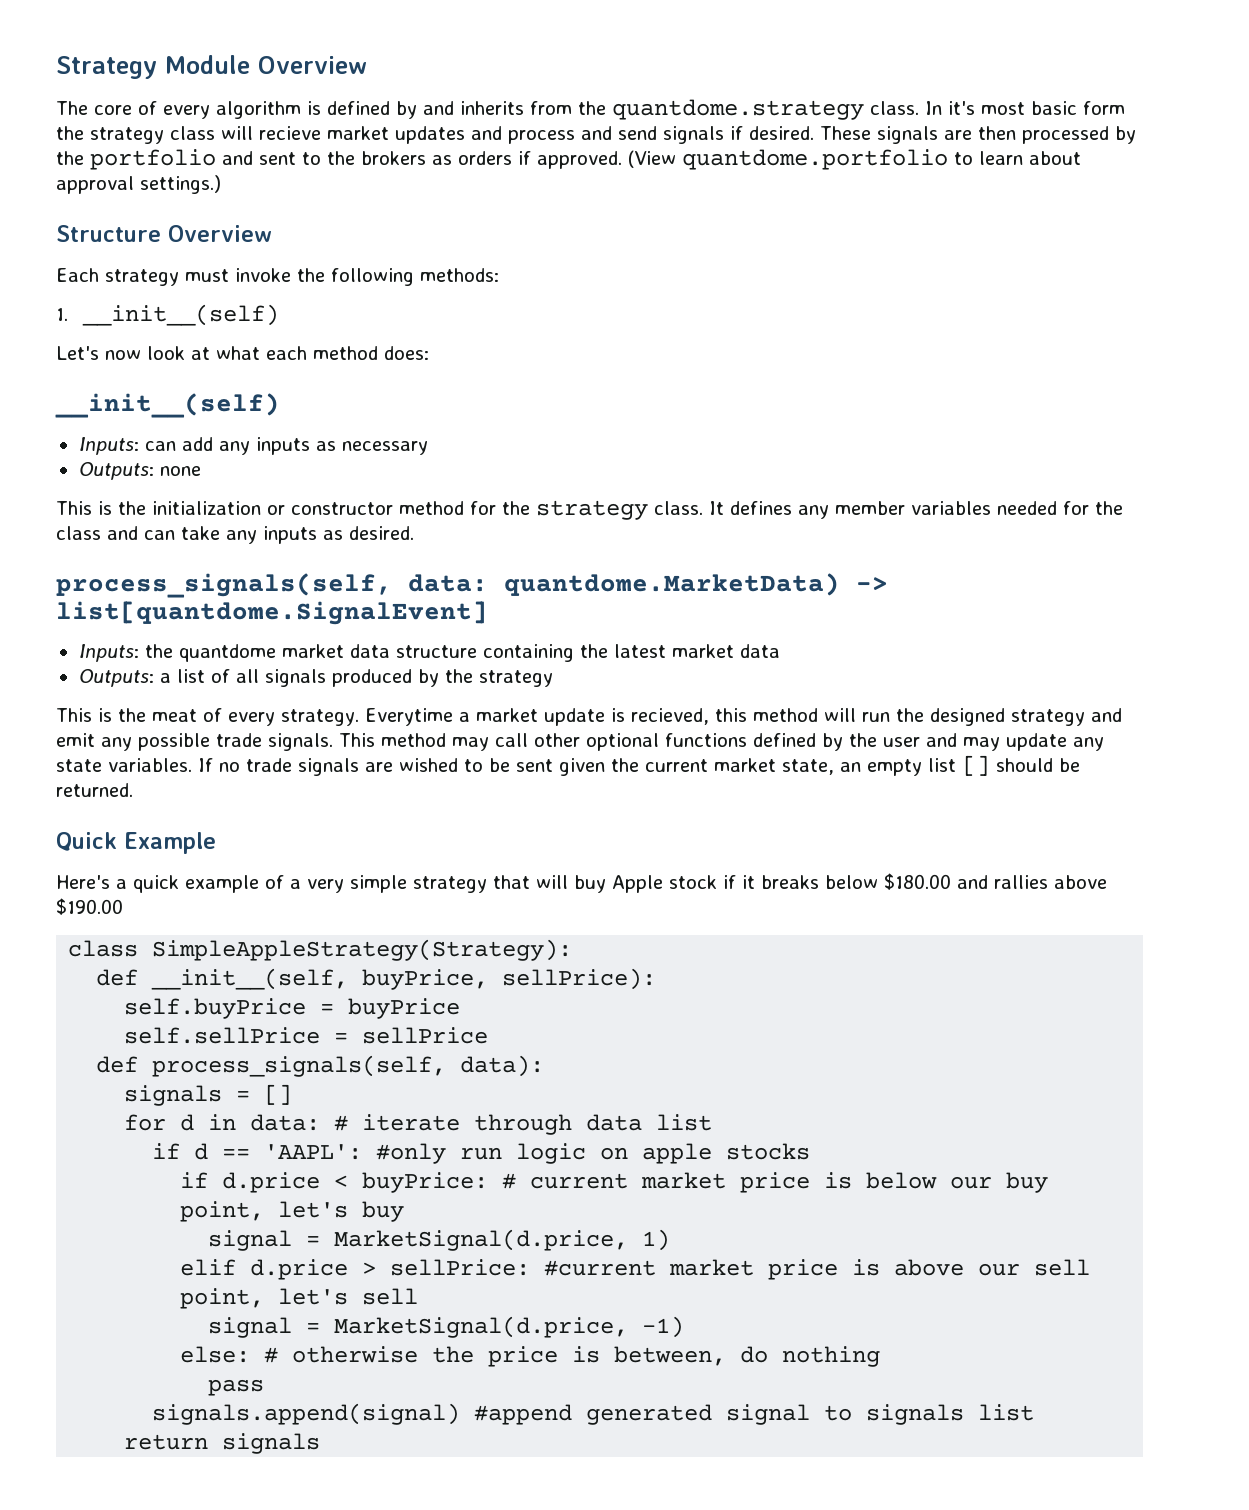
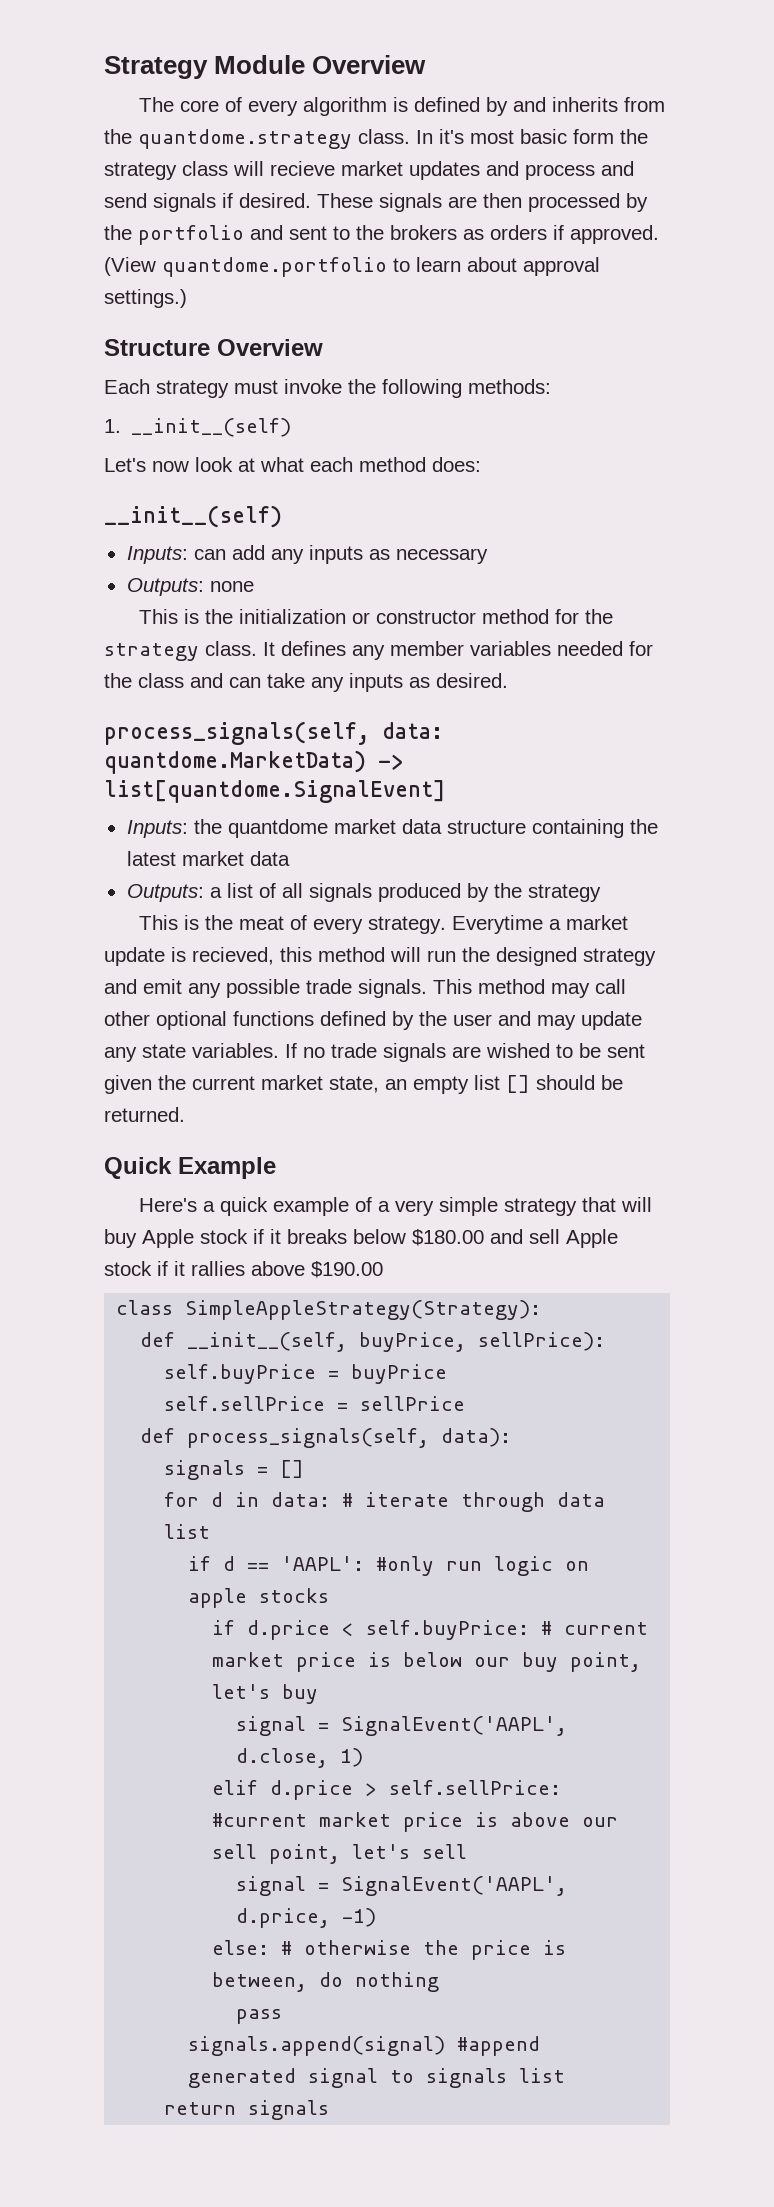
(988, 882) none -> [529,1229,618,1248] [104,1261,185,1276] sell Apple stock if it
[362,1172,489,1193] buyPrice: -> [366,1620,530,1640] self.buyPrice:
[334,1229,629,1251] MarketSignal(d.price, -> [341,1716,568,1736] [236,1748,329,1768] SignalEvent('AAPL', d.close,
[390,1259,531,1276] sellPrice: -> [389,1780,562,1795] self.sellPrice:
[334,1316,629,1338] MarketSignal(d.price, -> [341,1876,568,1896] [236,1908,331,1928] SignalEvent('AAPL', d.price,

